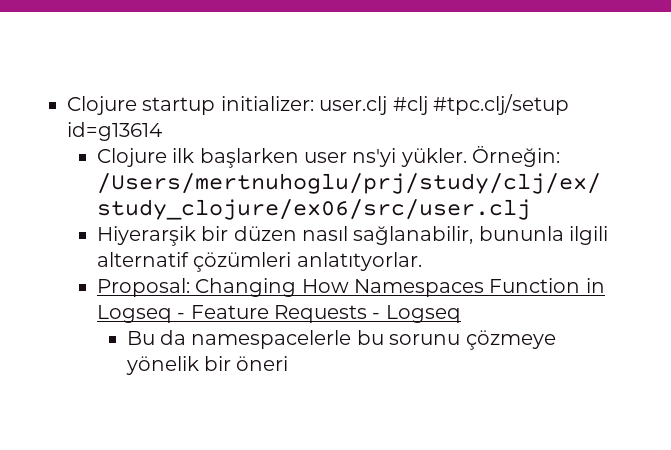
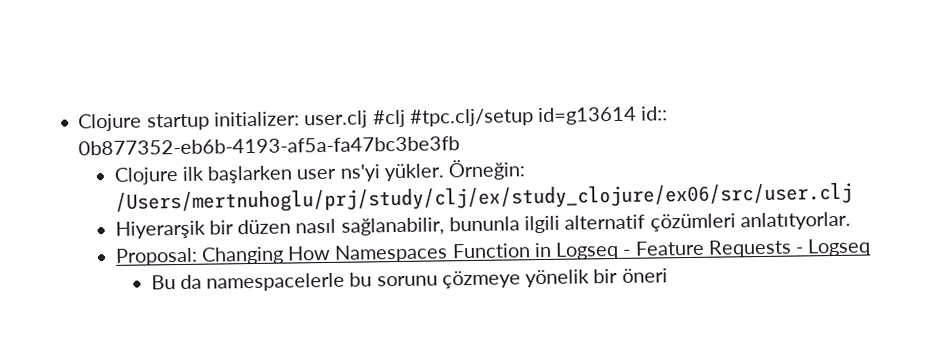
(162, 131) none -> [640,106,669,121] [78,136,461,156] id:: 0b877352-eb6b-4193-af5a-fa47bc3be3fb

